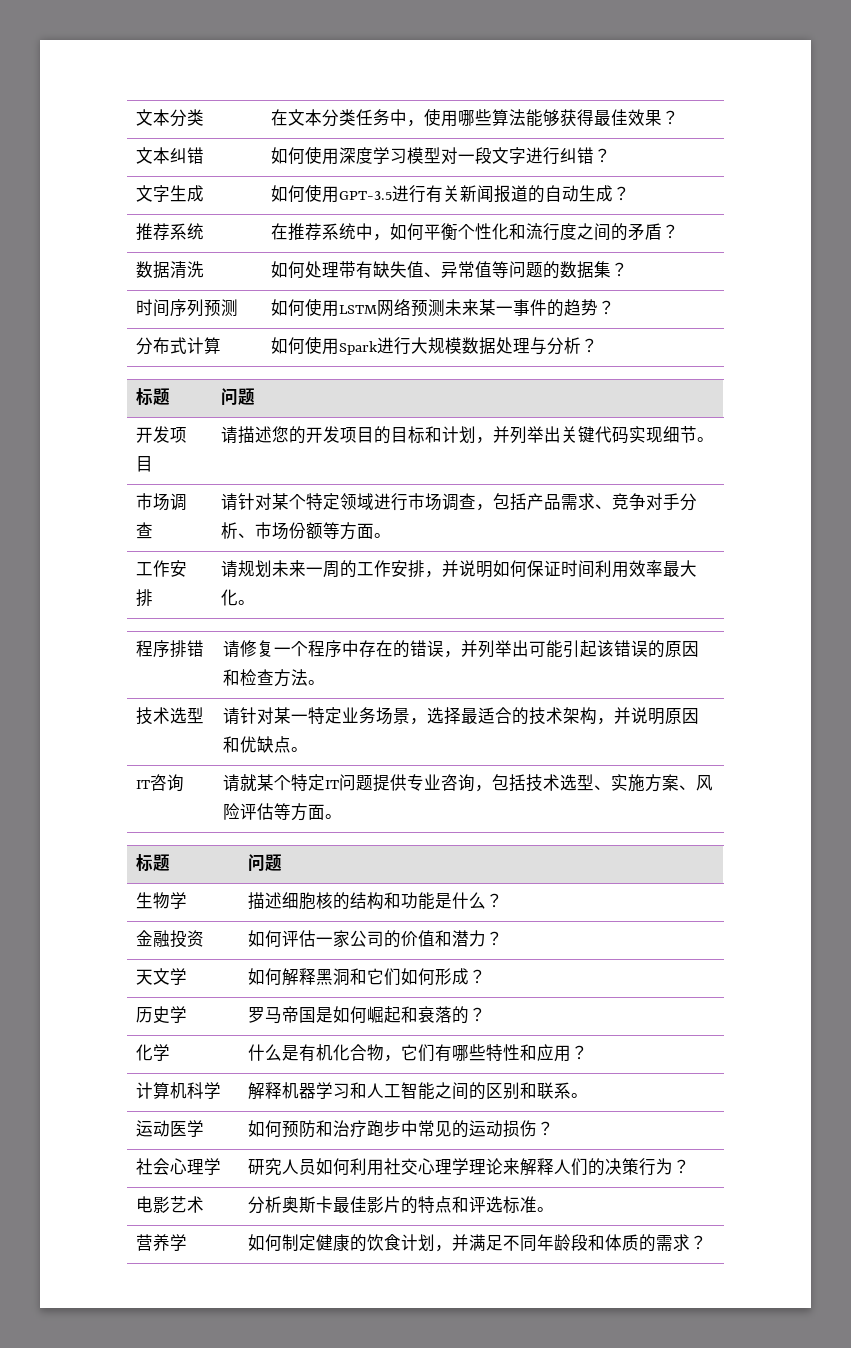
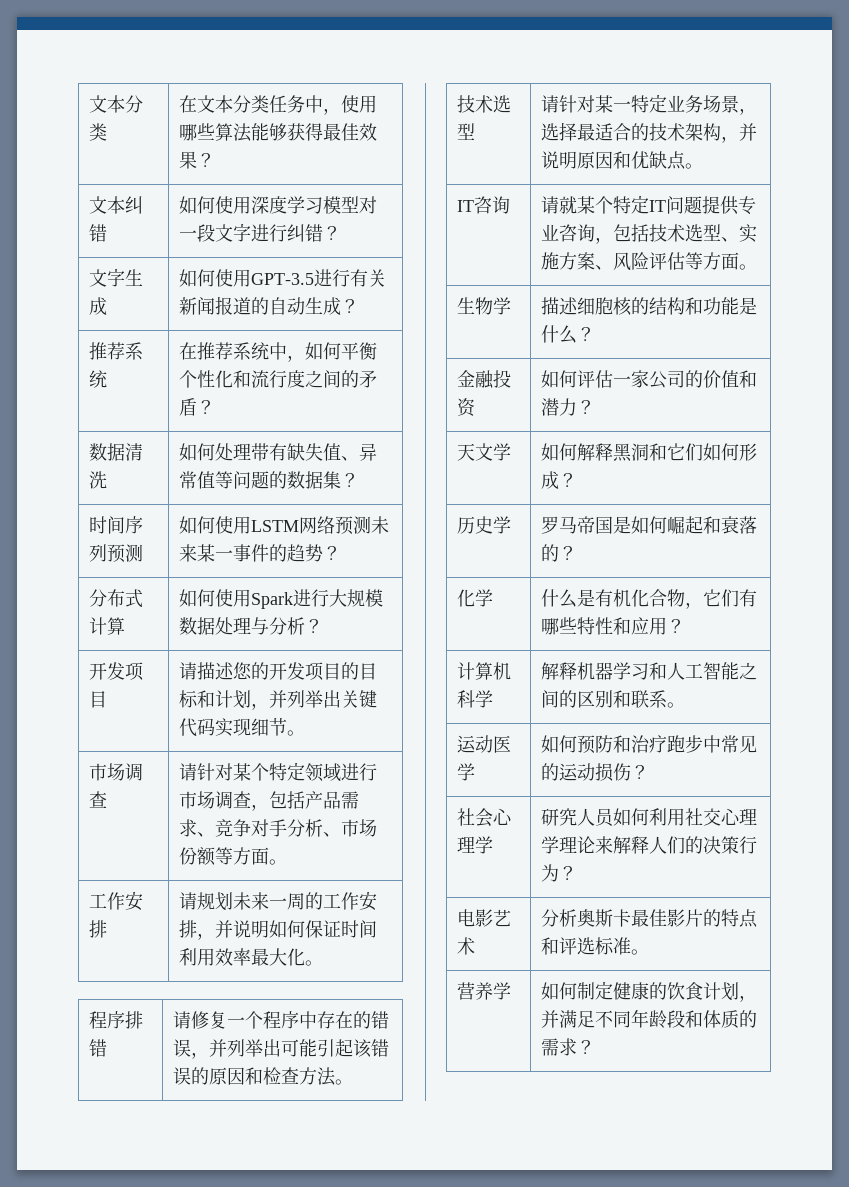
[136,388,171,405] [221,388,256,405] // 标题 | 问题 -> (324, 626) none
[136,854,171,871] [248,854,283,871] // 标题 | 问题 -> (758, 267) none

